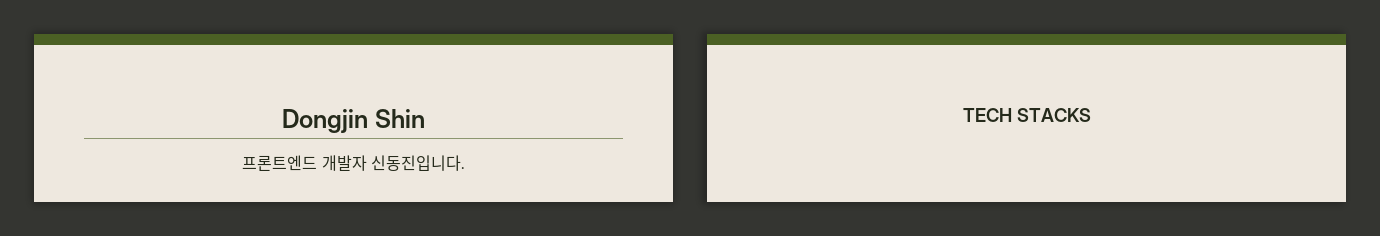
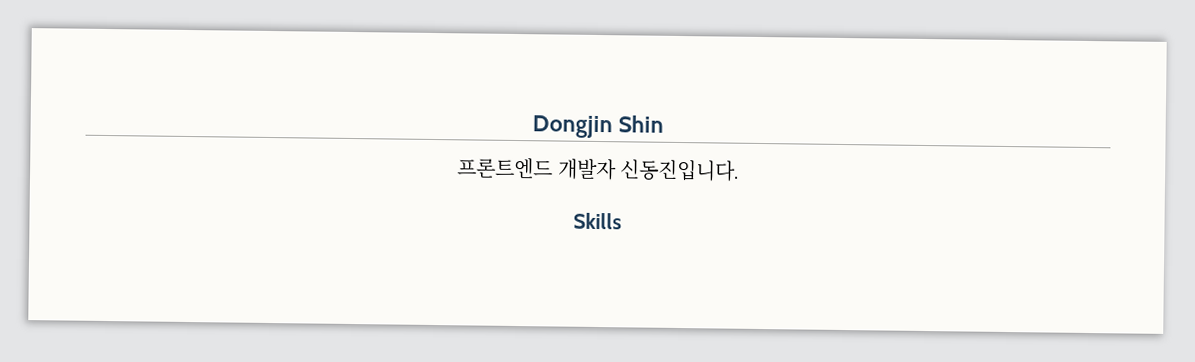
[962,108,1091,122] TECH STACKS -> [572,212,622,230] Skills

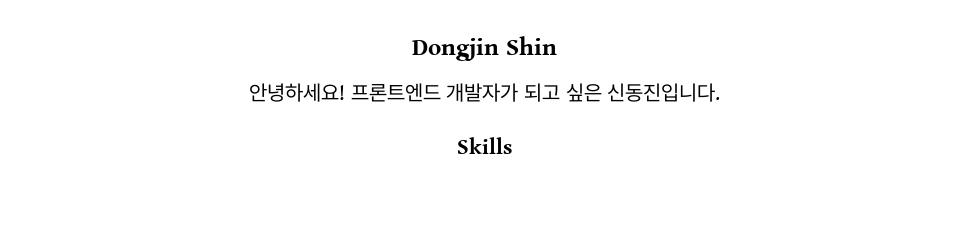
[457,157,617,181] 프론트엔드 개발자 -> [248,83,602,102] 안녕하세요! 프론트엔드 개발자가 되고 싶은

